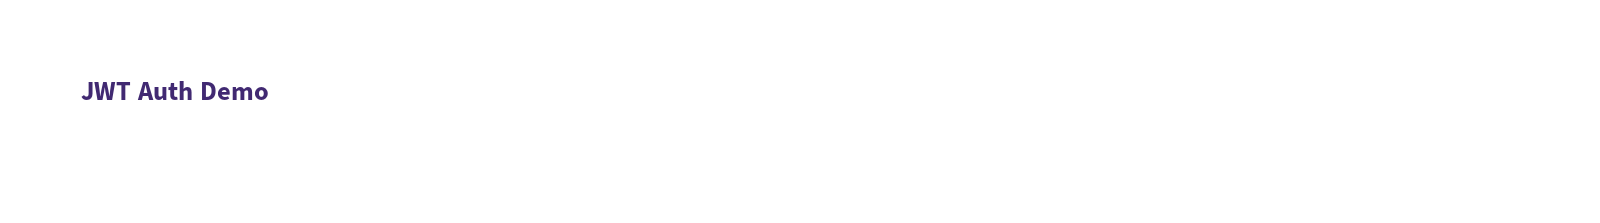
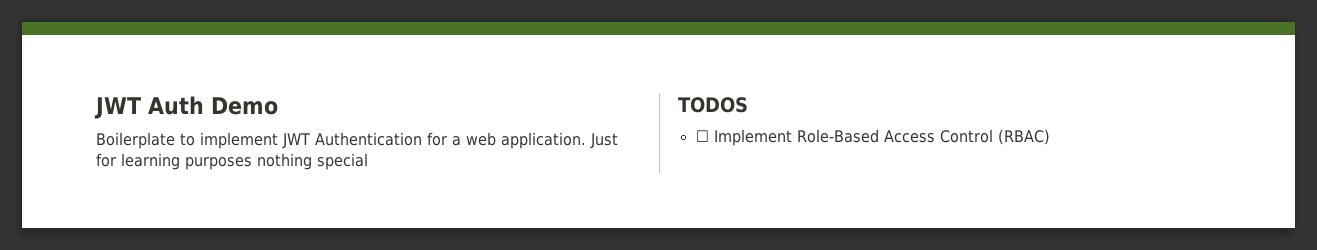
(270, 91) none -> [96,132,618,149] [96,153,368,170] [678,97,748,113] [695,129,1050,146] // Boilerplate to implement JWT Authentication for a web application. Just for learning purposes nothing special // TODOS // ☐ Implement Role-Based Access Control (RBAC)

